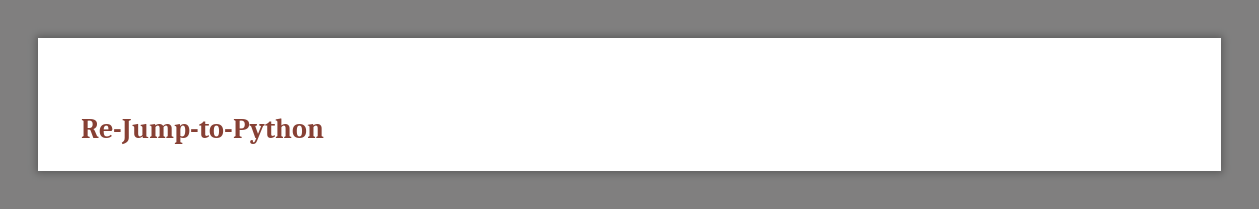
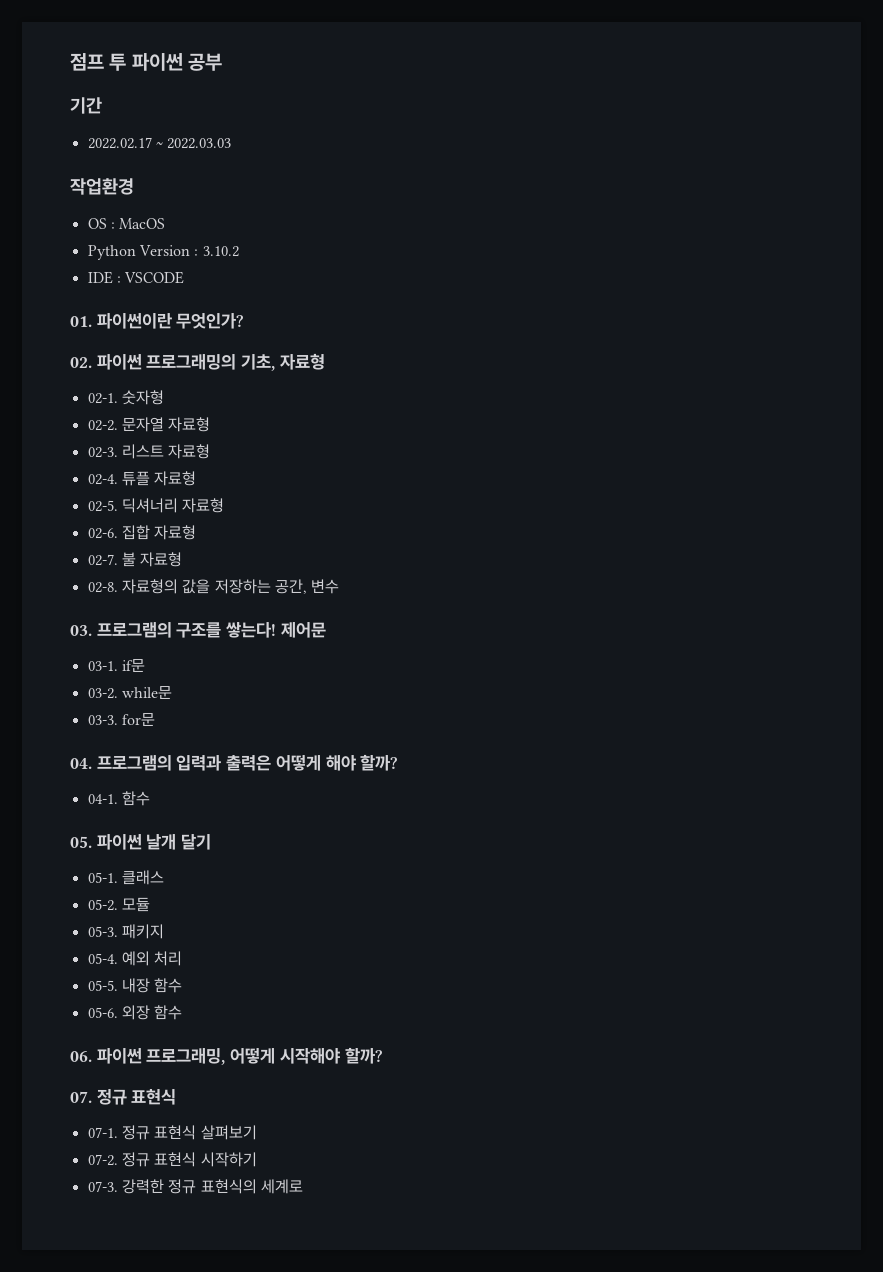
[81,118,324,145] Re-Jump-to-Python -> [70,53,223,71] [70,97,102,114] [87,137,232,149] [70,178,134,195] [87,218,166,229] [87,245,239,260] [87,271,185,284] [70,313,245,329] [70,353,325,371] [87,390,164,405] [87,417,211,432] [87,444,211,459] [87,471,197,486] [87,498,225,513] [87,525,197,540] [87,552,183,567] [87,579,340,594] [70,622,326,638] [87,659,145,672] [87,686,172,699] [87,713,155,726] [70,754,399,771] [87,791,150,806] [70,834,212,850] [87,870,164,885] [87,897,150,912] [87,924,164,939] [87,951,183,966] [87,978,183,993] [87,1005,183,1020] [70,1047,383,1065] [70,1089,177,1105] [87,1125,257,1140] [87,1152,257,1167] [87,1179,303,1194] 점프 투 파이썬 공부 // 기간 // 2022.02.17 ~ 2022.03.03 // 작업환경 // OS : MacOS // Python Version : 3.10.2 // IDE : VSCODE // 01. 파이썬이란 무엇인가? // 02. 파이썬 프로그래밍의 기초, 자료형 // 02-1. 숫자형 // 02-2. 문자열 자료형 // 02-3. 리스트 자료형 // 02-4. 튜플 자료형 // 02-5. 딕셔너리 자료형 // 02-6. 집합 자료형 // 02-7. 불 자료형 // 02-8. 자료형의 값을 저장하는 공간, 변수 // 03. 프로그램의 구조를 쌓는다! 제어문 // 03-1. if문 // 03-2. while문 // 03-3. for문 // 04. 프로그램의 입력과 출력은 어떻게 해야 할까? // 04-1. 함수 // 05. 파이썬 날개 달기 // 05-1. 클래스 // 05-2. 모듈 // 05-3. 패키지 // 05-4. 예외 처리 // 05-5. 내장 함수 // 05-6. 외장 함수 // 06. 파이썬 프로그래밍, 어떻게 시작해야 할까? // 07. 정규 표현식 // 07-1. 정규 표현식 살펴보기 // 07-2. 정규 표현식 시작하기 // 07-3. 강력한 정규 표현식의 세계로

